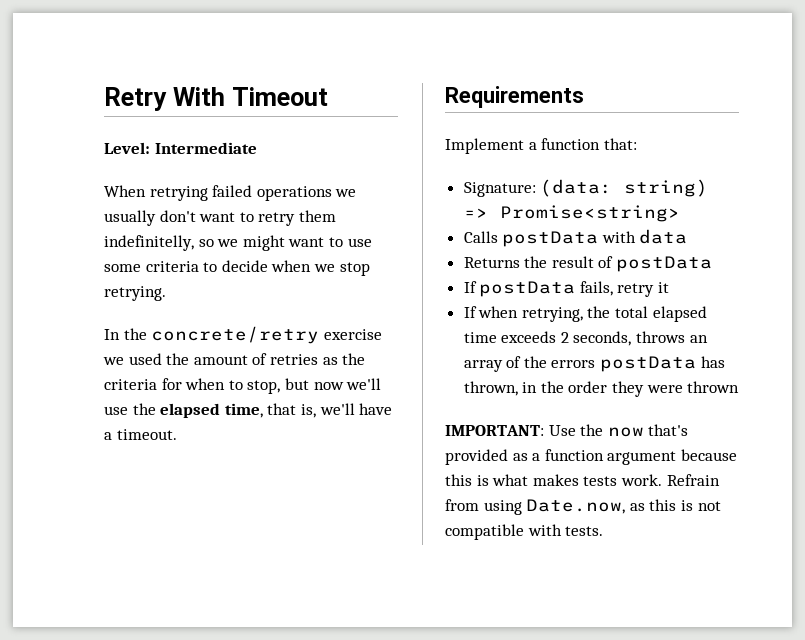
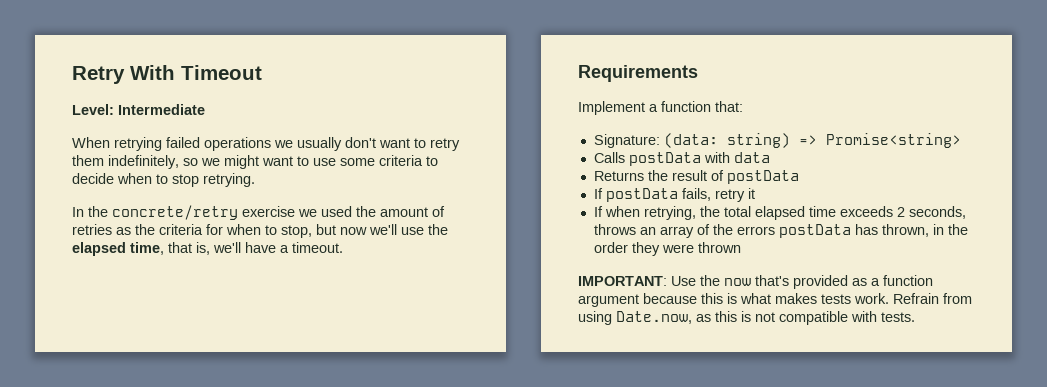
[104,235,194,251] indefinitelly, -> [108,155,179,169] indefinitely,
[313,264,335,272] we -> [156,174,168,184] to

